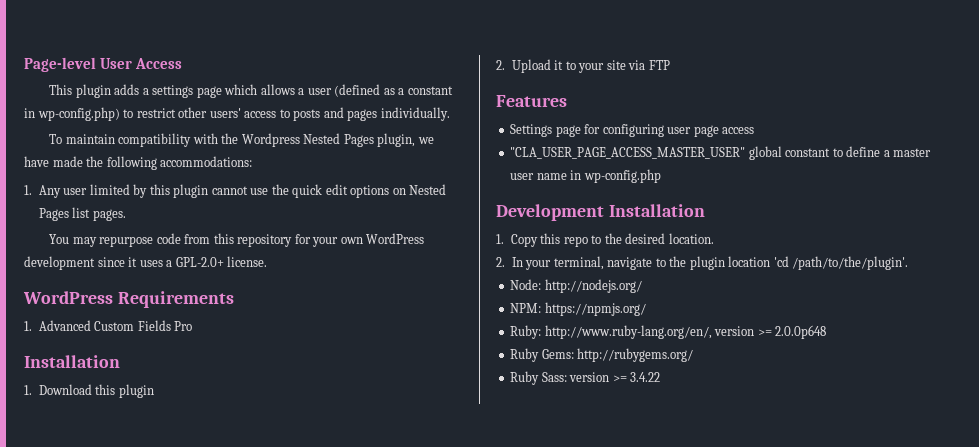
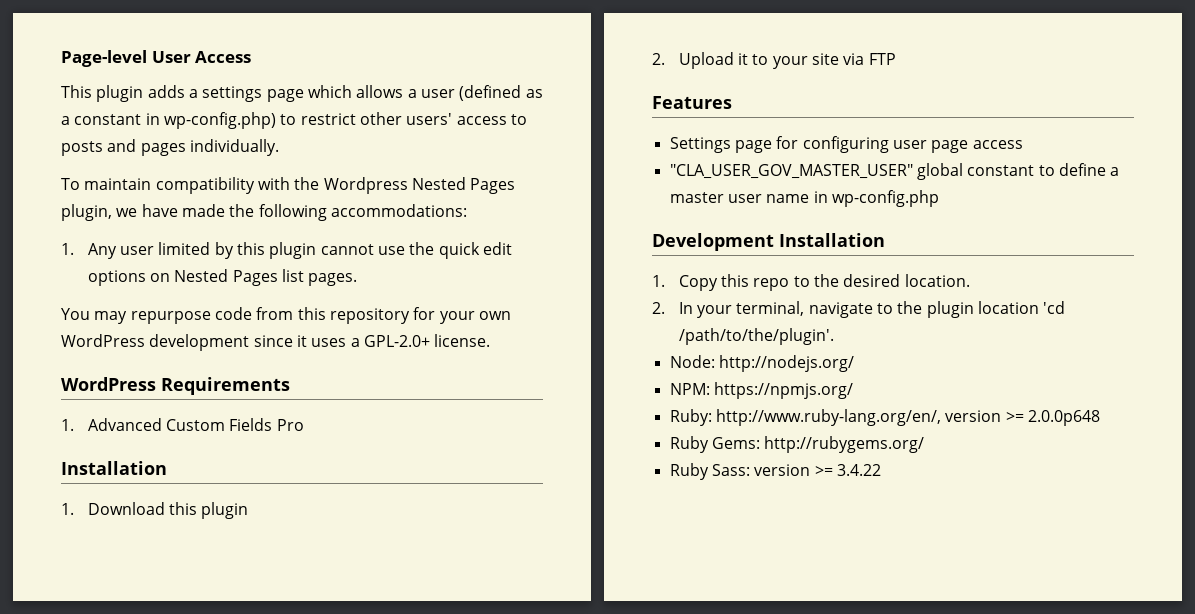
[510,147,746,159] "CLA_USER_PAGE_ACCESS_MASTER_USER" -> [669,164,913,179] "CLA_USER_GOV_MASTER_USER"

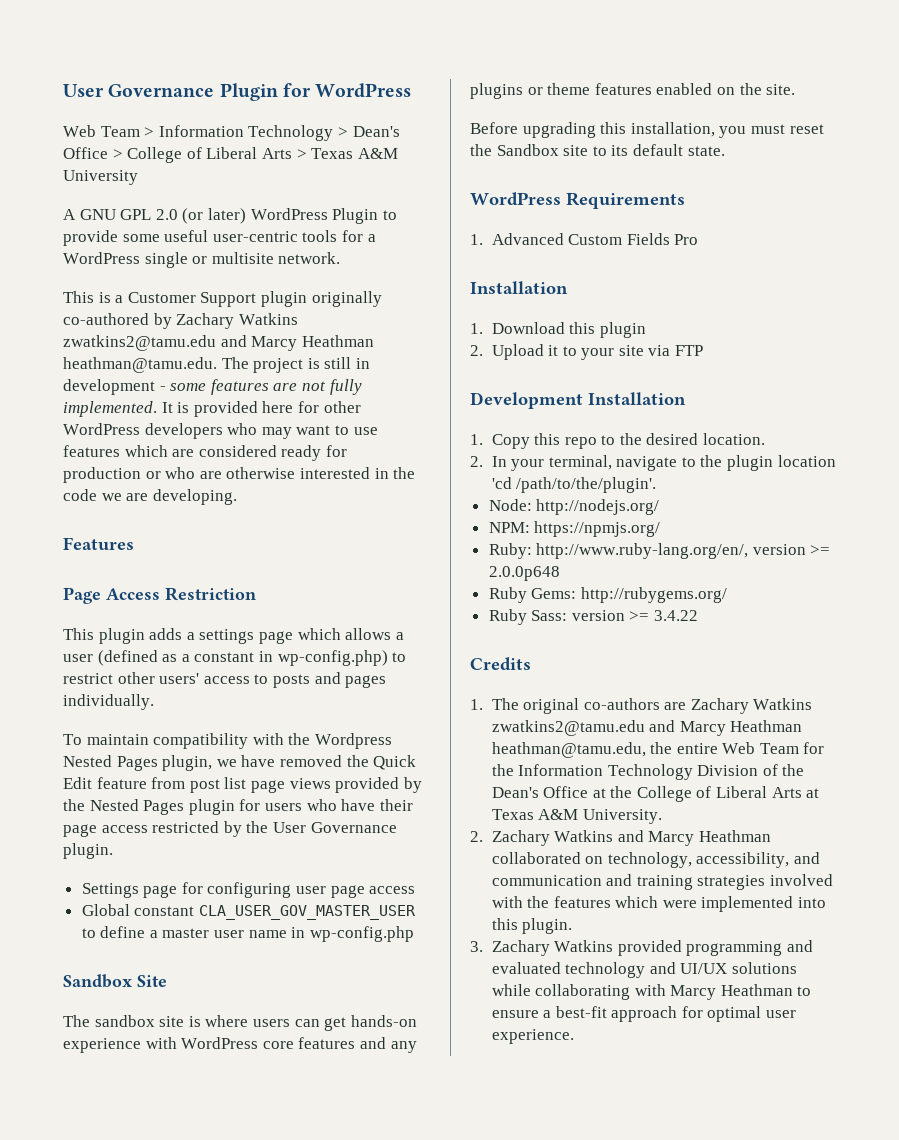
[61,50,191,67] Page-level User -> [63,83,412,101] [63,125,400,141] [63,147,398,163] [63,170,138,185] [63,208,397,224] [63,230,376,246] [63,252,341,268] [63,291,382,307] [63,313,298,329] [63,335,374,351] [63,357,370,373] [63,379,362,395] [63,401,361,417] [63,423,378,439] [63,445,347,461] [63,467,416,483] [63,489,237,505] [63,537,134,551] [63,587,101,604] User Governance Plugin for WordPress // Web Team > Information Technology > Dean's Office > College of Liberal Arts > Texas A&M University // A GNU GPL 2.0 (or later) WordPress Plugin to provide some useful user-centric tools for a WordPress single or multisite network. // This is a Customer Support plugin originally co-authored by Zachary Watkins zwatkins2@tamu.edu and Marcy Heathman heathman@tamu.edu. The project is still in development - some features are not fully implemented. It is provided here for other WordPress developers who may want to use features which are considered ready for production or who are otherwise interested in the code we are developing. // Features // Page
(252, 57) none -> [165,587,256,601] Restriction
[181,204,467,221] [61,242,512,259] [87,269,358,286] [61,307,511,324] [61,334,491,351] made the following accommodations: // 1. Any user limited by this plugin cannot use the quick edit options on Nested Pages list pages. // You may repurpose code from this repository for your own WordPress development since it uses a GPL-2.0+ license. -> [279,755,417,770] [63,777,422,793] [63,799,413,815] [63,821,397,837] [63,843,113,859] [81,882,416,898] [81,904,416,920] [81,926,414,942] [63,974,167,988] [63,1015,417,1031] [63,1037,417,1053] [470,83,796,99] [470,122,824,138] [470,144,725,156] removed the Quick Edit feature from post list page views provided by the Nested Pages plugin for users who have their page access restricted by the User Governance plugin. // Settings page for configuring user page access // Global constant CLA_USER_GOV_MASTER_USER to define a master user name in wp-config.php // Sandbox Site // The sandbox site is where users can get hands-on experience with WordPress core features and any plugins or theme features enabled on the site. // Before upgrading this installation, you must reset the Sandbox site to its default state.
[652,96,732,109] [669,136,1023,153] [669,163,1120,180] [669,190,939,207] // Features // Settings page for configuring user page access // "CLA_USER_GOV_MASTER_USER" global constant to define a master user name in wp-config.php -> (704, 350) none
(881, 470) none -> [470,657,531,671] [470,698,813,714] [491,720,803,736] [491,742,825,758] [491,764,805,780] [491,786,820,802] [491,809,662,824] [470,830,771,846] [491,852,820,868] [491,874,833,890] [491,896,827,912] [491,918,573,934] [470,940,813,956] [491,962,797,978] [491,984,812,1000] [491,1006,797,1022] [491,1029,574,1044] // Credits // 1. The original co-authors are Zachary Watkins zwatkins2@tamu.edu and Marcy Heathman heathman@tamu.edu, the entire Web Team for the Information Technology Division of the Dean's Office at the College of Liberal Arts at Texas A&M University. // 2. Zachary Watkins and Marcy Heathman collaborated on technology, accessibility, and communication and training strategies involved with the features which were implemented into this plugin. // 3. Zachary Watkins provided programming and evaluated technology and UI/UX solutions while collaborating with Marcy Heathman to ensure a best-fit approach for optimal user experience.

